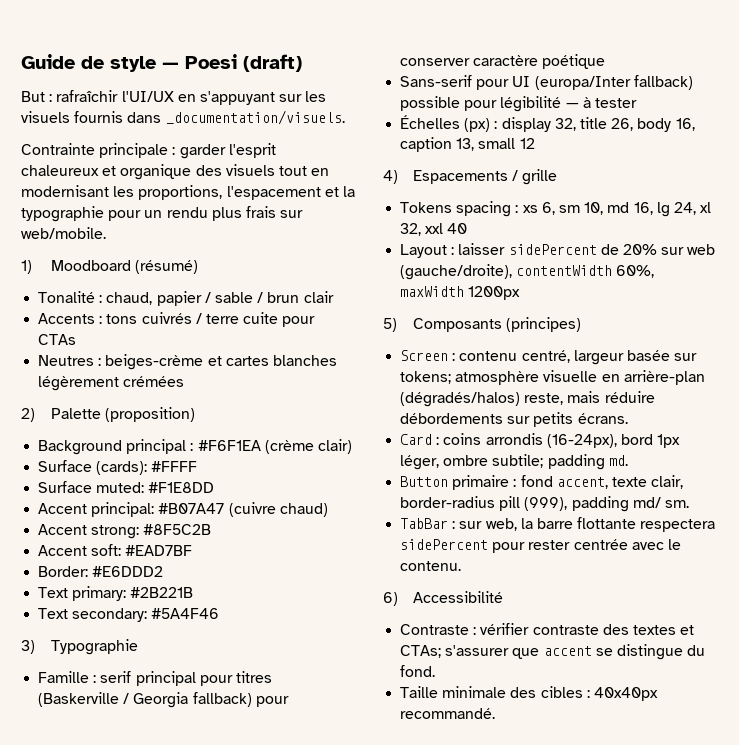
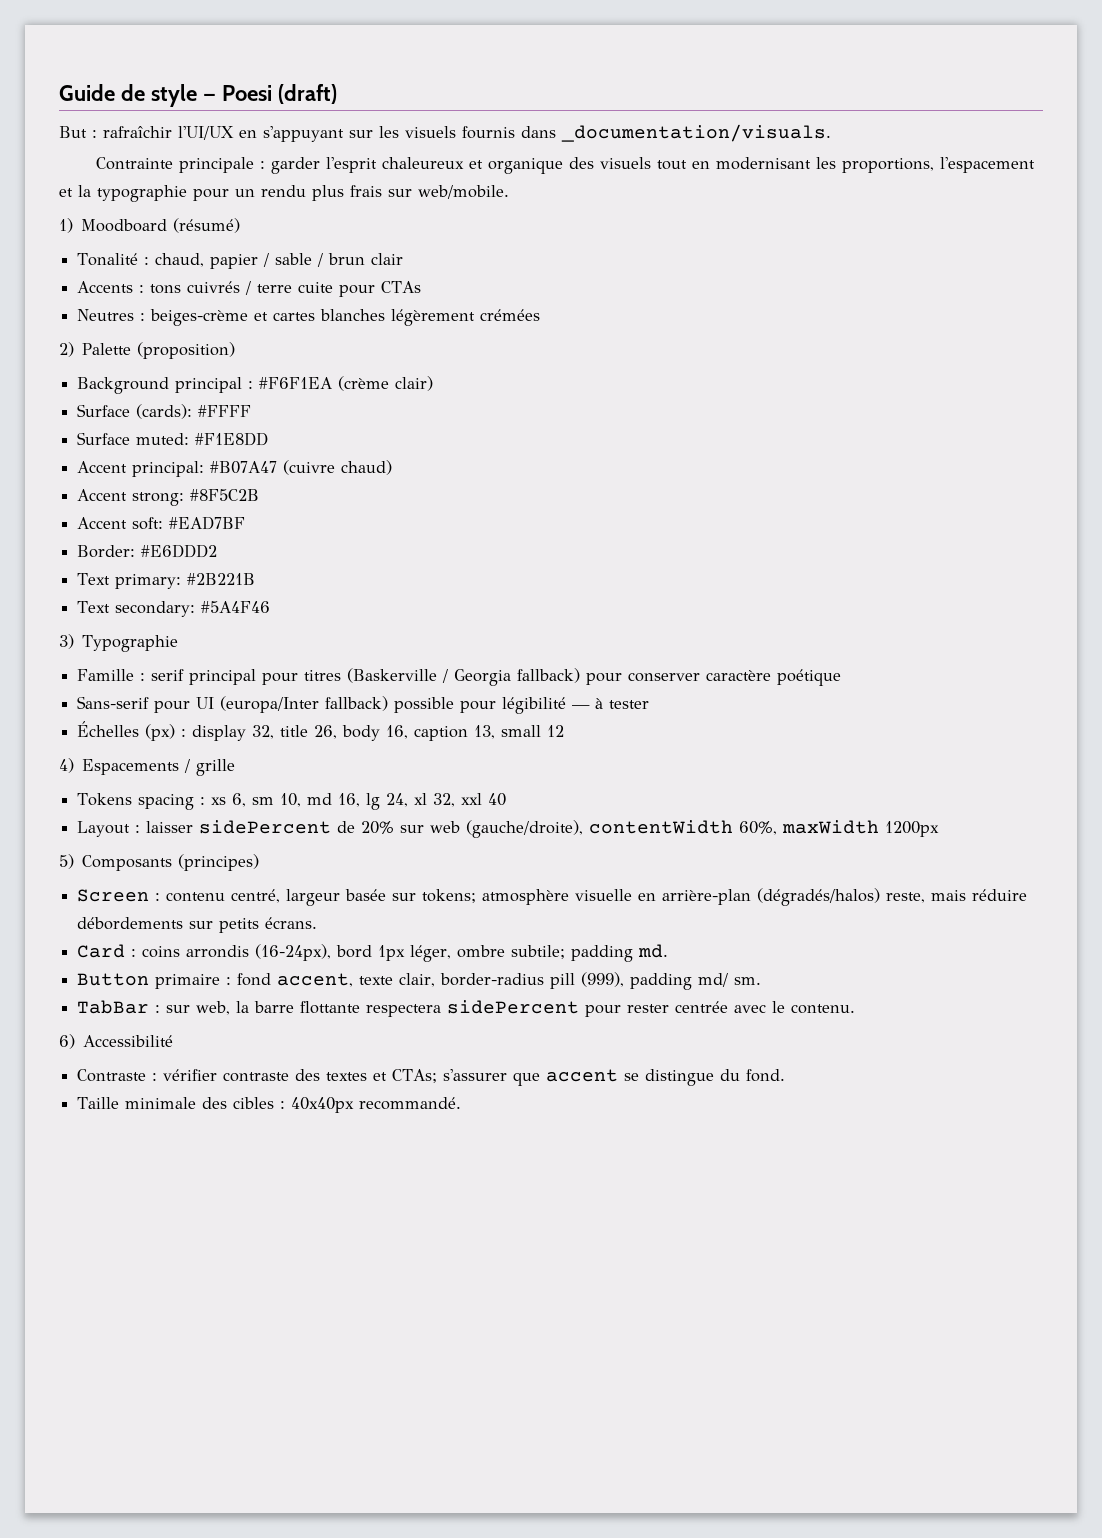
[165,110,345,125] _documentation/visuels. -> [561,124,831,142] _documentation/visuals.

